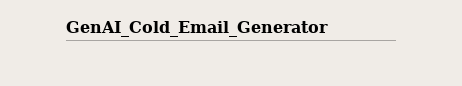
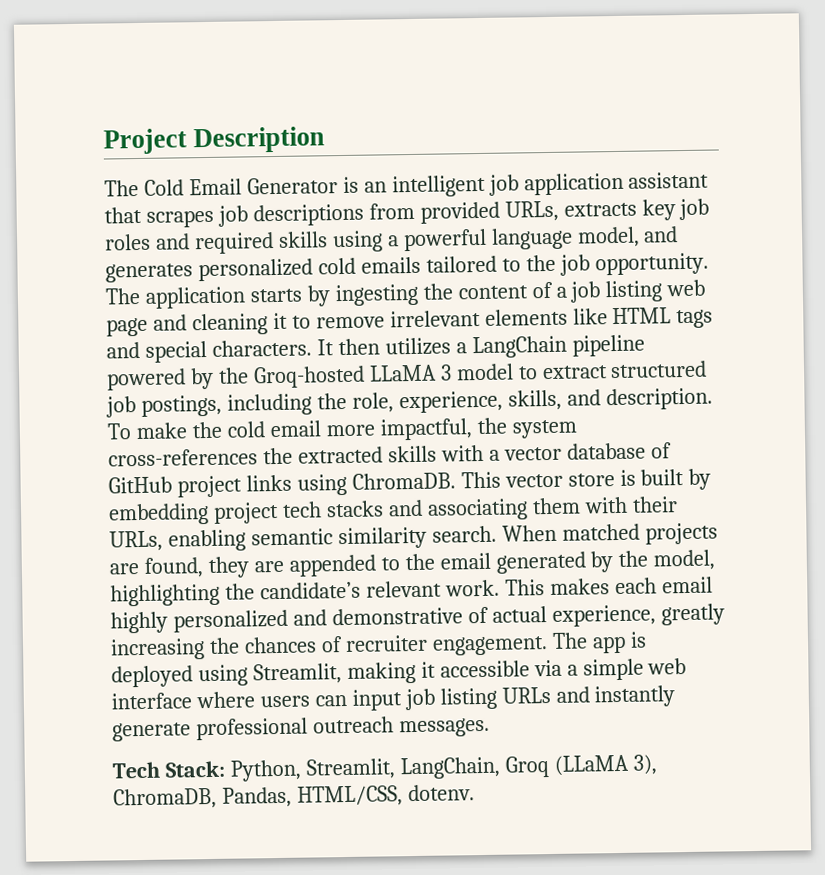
[66,21,328,37] GenAI_Cold_Email_Generator -> [103,126,326,155] [104,171,710,198] [104,198,710,228] [104,226,679,255] [105,252,709,283] [105,279,706,309] [106,307,714,337] [106,334,645,363] [106,360,708,391] [106,387,713,418] [107,417,578,441] [108,442,672,467] [108,468,712,498] [108,496,678,526] [109,522,718,552] [109,549,716,579] [110,576,713,607] [110,603,725,634] [110,631,647,661] [111,658,687,688] [111,685,676,711] [112,716,490,742] [112,754,657,782] [113,784,475,810] Project Description // The Cold Email Generator is an intelligent job application assistant that scrapes job descriptions from provided URLs, extracts key job roles and required skills using a powerful language model, and generates personalized cold emails tailored to the job opportunity. The application starts by ingesting the content of a job listing web page and cleaning it to remove irrelevant elements like HTML tags and special characters. It then utilizes a LangChain pipeline powered by the Groq-hosted LLaMA 3 model to extract structured job postings, including the role, experience, skills, and description. To make the cold email more impactful, the system cross-references the extracted skills with a vector database of GitHub project links using ChromaDB. This vector store is built by embedding project tech stacks and associating them with their URLs, enabling semantic similarity search. When matched projects are found, they are appended to the email generated by the model, highlighting the candidate’s relevant work. This makes each email highly personalized and demonstrative of actual experience, greatly increasing the chances of recruiter engagement. The app is deployed using Streamlit, making it accessible via a simple web interface where users can input job listing URLs and instantly generate professional outreach messages. // Tech Stack: Python, Streamlit, LangChain, Groq (LLaMA 3), ChromaDB, Pandas, HTML/CSS, dotenv.

